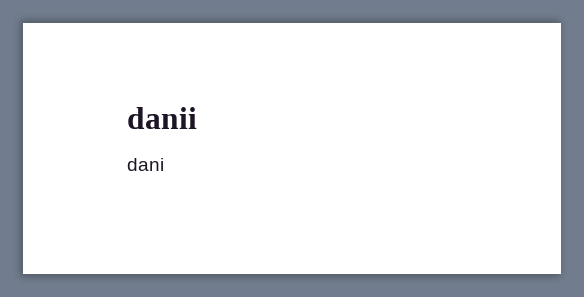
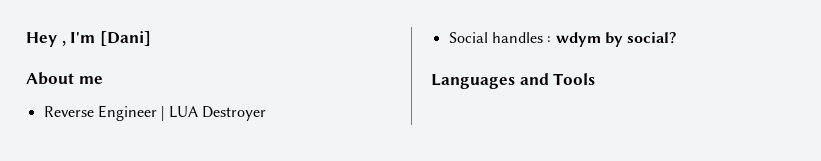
[127,107,197,129] [127,158,164,171] danii // dani -> [26,31,151,47] [26,72,103,85] [43,105,266,121] [448,32,677,47] [431,73,596,89] Hey , I'm [Dani] // About me // Reverse Engineer | LUA Destroyer // Social handles : wdym by social? // Languages and Tools

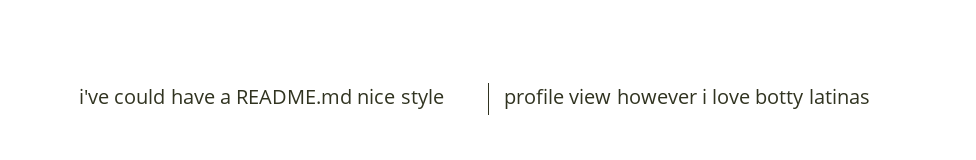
[26,31,151,47] [26,72,103,85] [43,105,266,121] [448,32,677,47] [431,73,596,89] Hey , I'm [Dani] // About me // Reverse Engineer | LUA Destroyer // Social handles : wdym by social? // Languages and Tools -> [79,88,870,109] i've could have a README.md nice style profile view however i love botty latinas

